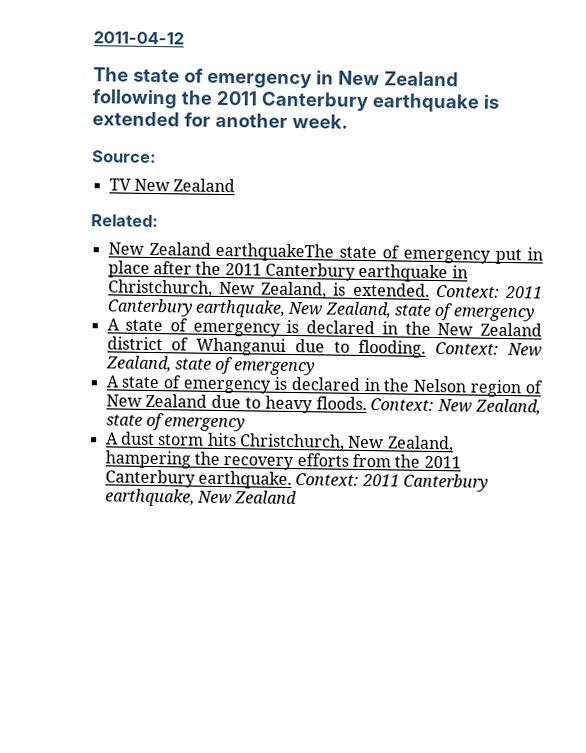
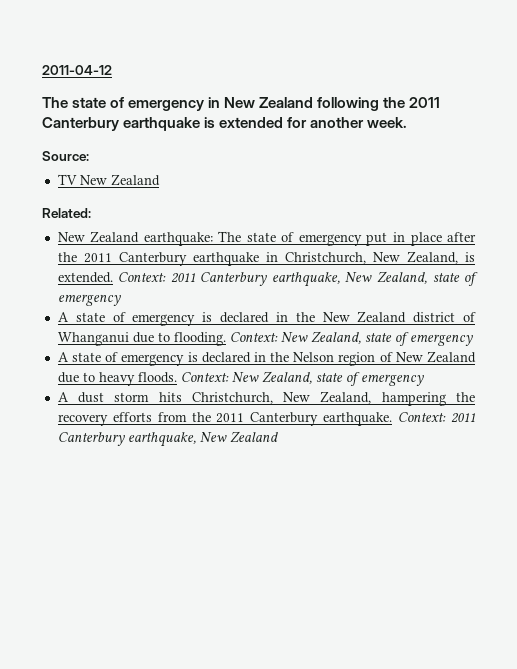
[215,242,335,262] earthquakeThe -> [143,231,242,246] earthquake: The

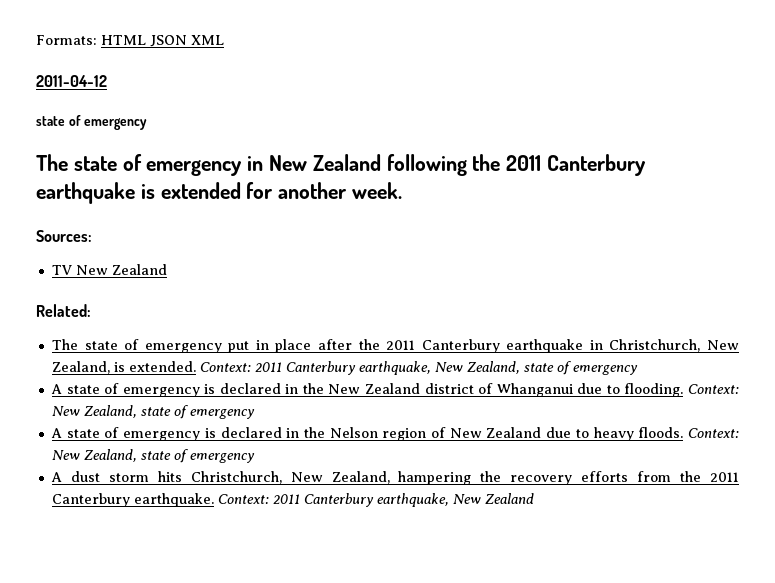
[42,65,112,75] 2011-04-12 -> [36,35,224,47] [36,75,107,87] [36,115,148,130] Formats: HTML JSON XML // 2011-04-12 // state of emergency
[42,151,89,161] Source: -> [36,230,92,242] Sources:
[57,231,213,246] New Zealand earthquake: -> (91, 310) none

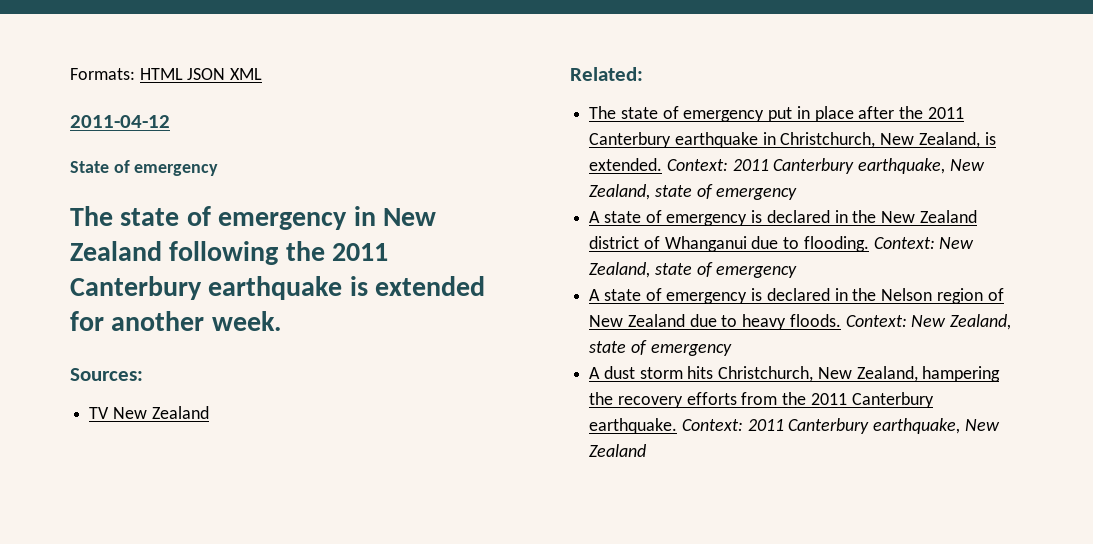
[36,116,65,126] state -> [70,161,109,173] State

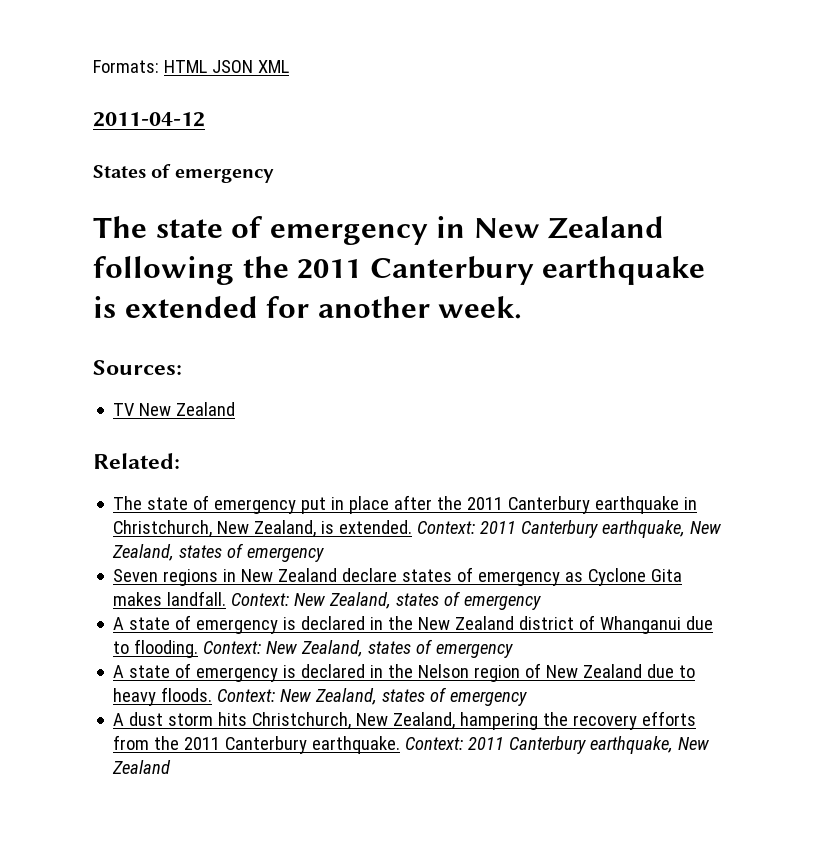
[70,161,109,173] State -> [93,165,146,178] States
[654,185,692,197] state -> [179,543,325,562] [113,567,683,586] [113,591,440,609] states of emergency // Seven regions in New Zealand declare states of emergency as Cyclone Gita makes landfall. Context: New Zealand, states
[654,263,692,275] state -> [368,641,412,654] states
[589,341,627,353] state -> [382,689,426,702] states

